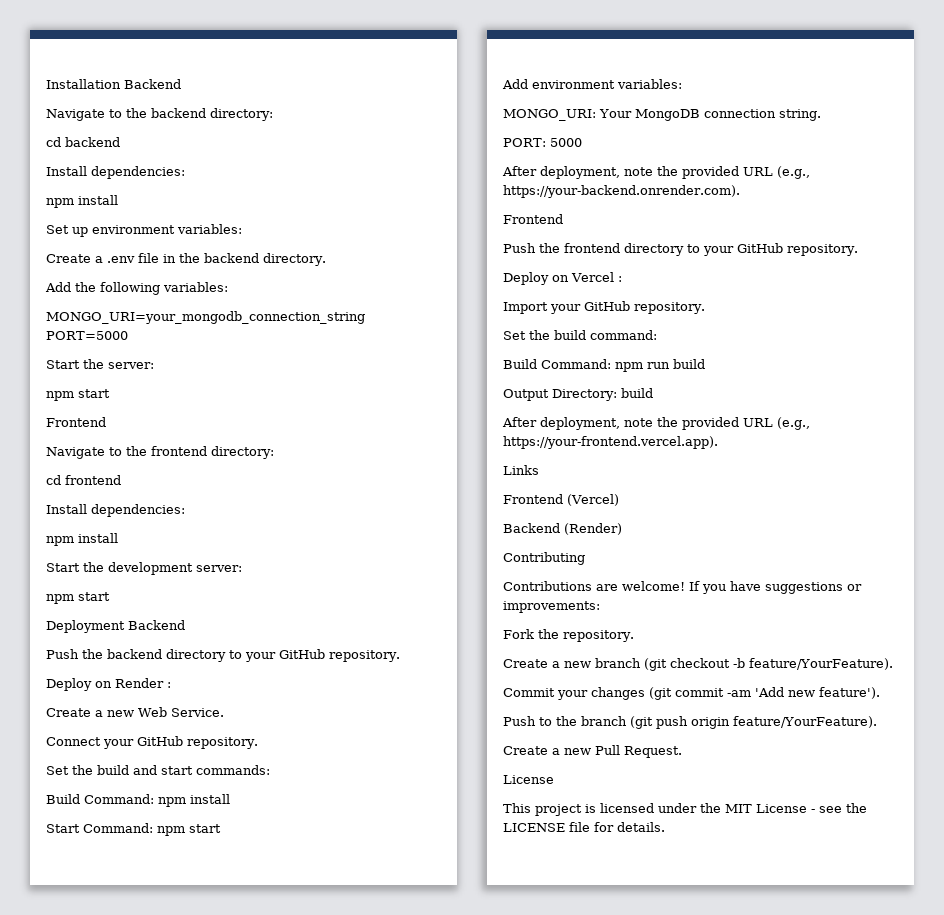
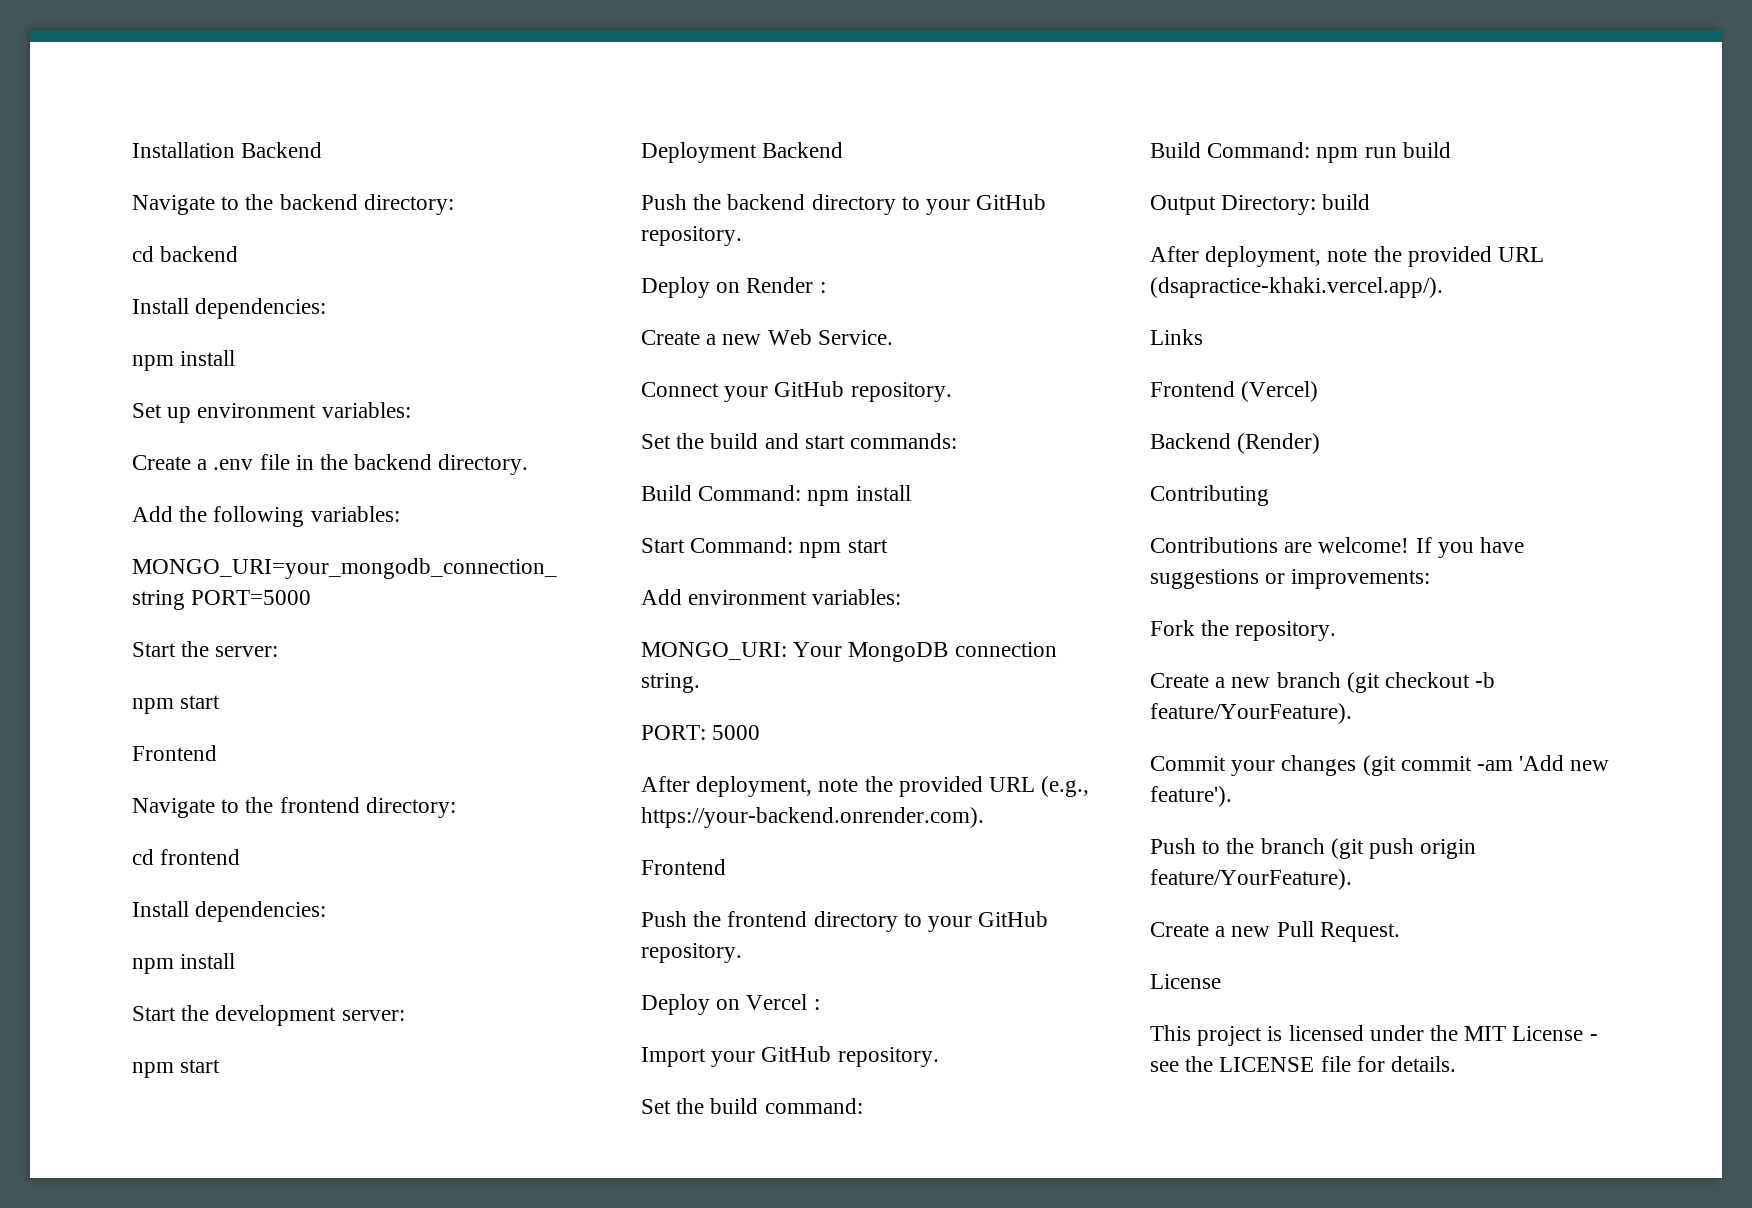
[777,417,810,430] [503,436,718,449] (e.g., https://your-frontend.vercel.app). -> [1150,277,1443,298] (dsapractice-khaki.vercel.app/).

